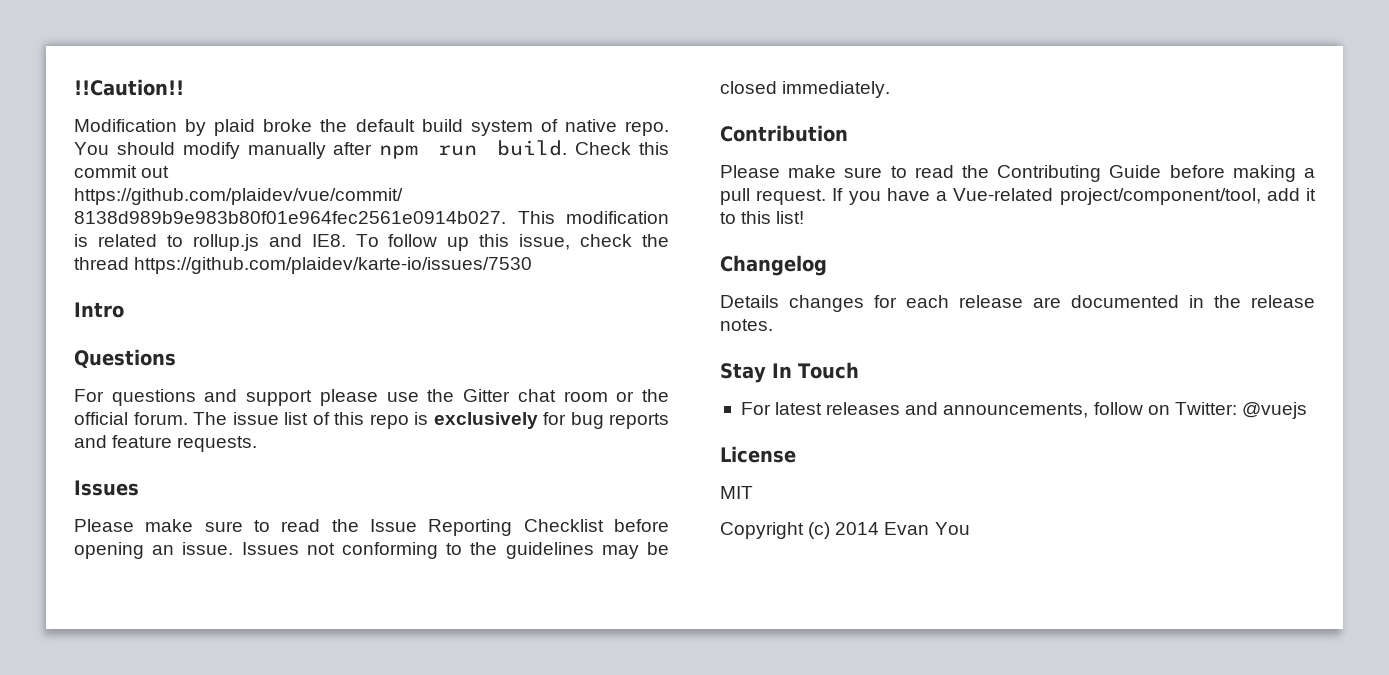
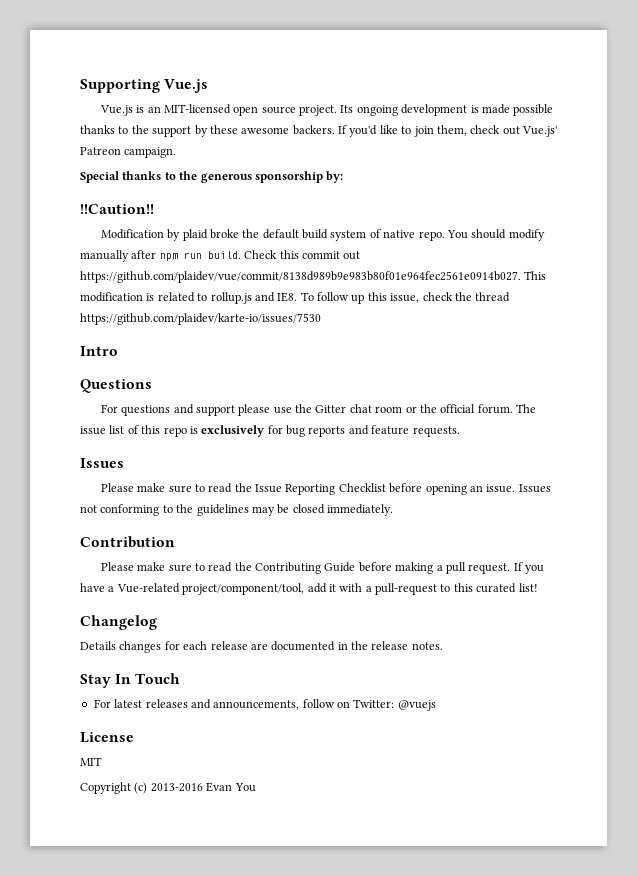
(74, 87) none -> [80,79,209,93] [99,104,554,116] [80,125,557,137] [80,147,177,158] [80,171,344,183] Supporting Vue.js // Vue.js is an MIT-licensed open source project. Its ongoing development is made possible thanks to the support by these awesome backers. If you'd like to join them, check out Vue.js' Patreon campaign. // Special thanks to the generous sponsorship by: //
(1316, 194) none -> [339,583,437,595] with a pull-request
(772, 217) none -> [476,583,517,593] curated
[835,522,880,535] 2014 -> [150,783,203,792] 2013-2016

